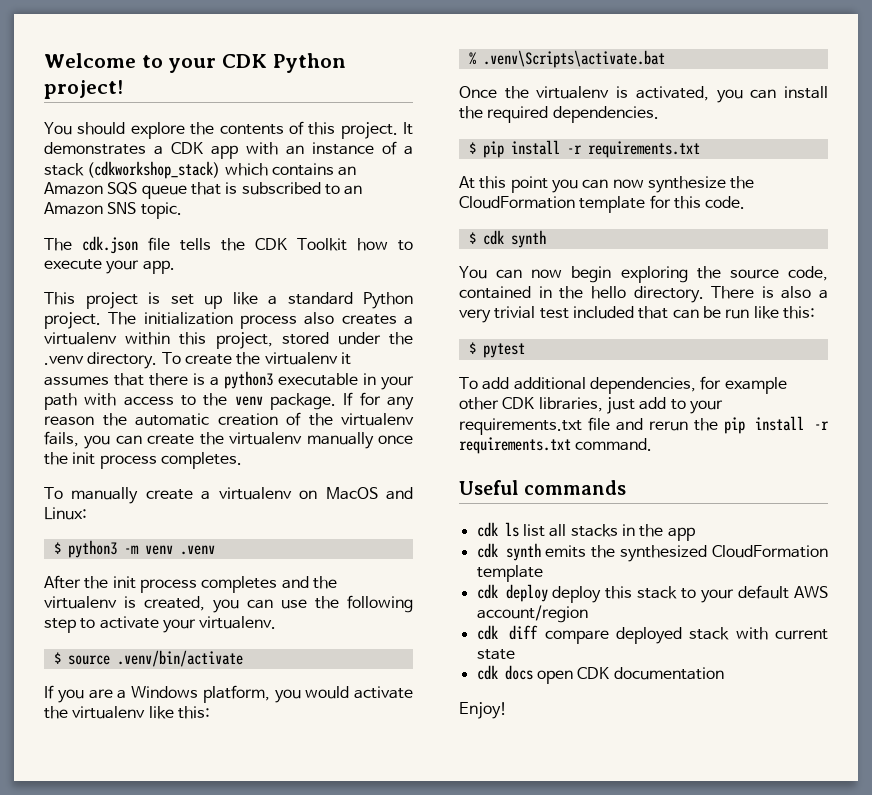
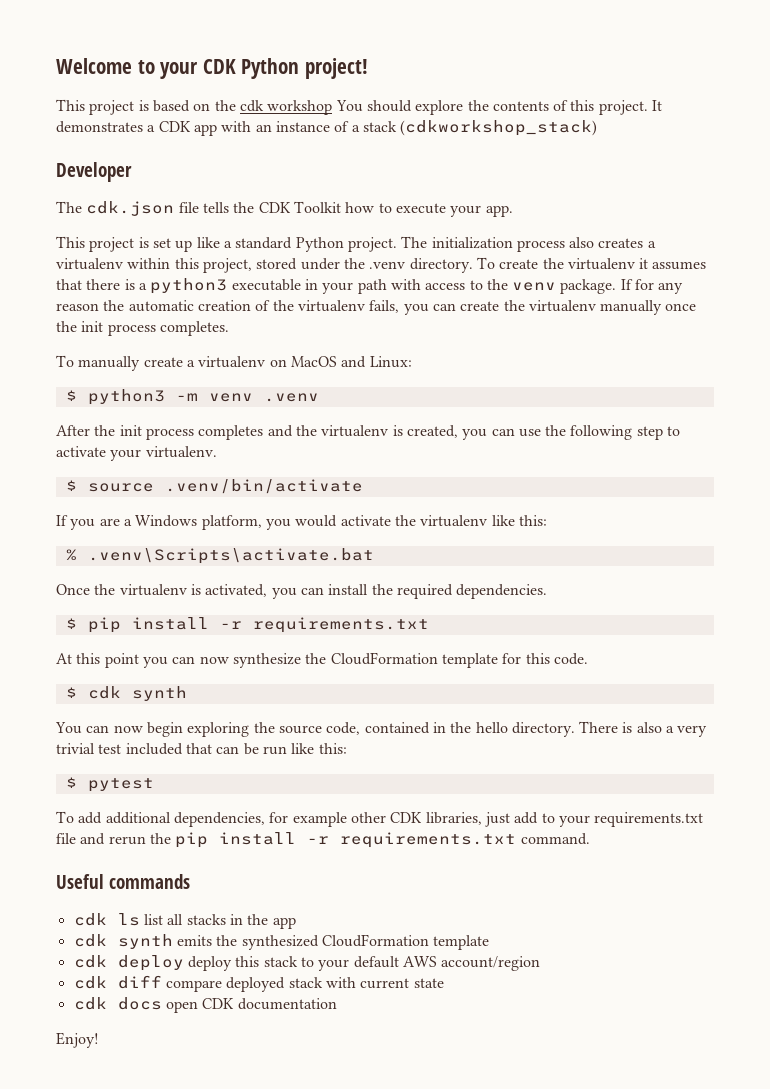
(123, 89) none -> [56,99,333,115] This project is based on the cdk workshop
[224,163,357,176] [44,182,363,199] [44,202,182,219] which contains an Amazon SQS queue that is subscribed to an Amazon SNS topic. -> [56,162,132,182] // Developer

